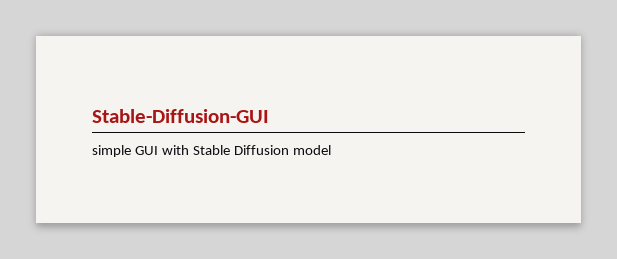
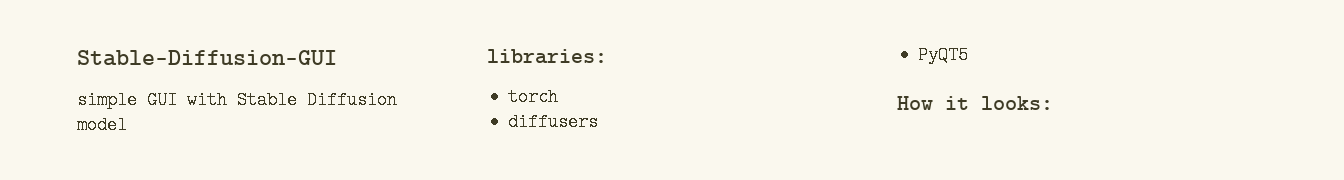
(331, 150) none -> [487,49,607,64] [508,88,559,106] [508,113,599,131] [918,46,969,64] [897,96,1053,110] // libraries: // torch // diffusers // PyQT5 // How it looks:

